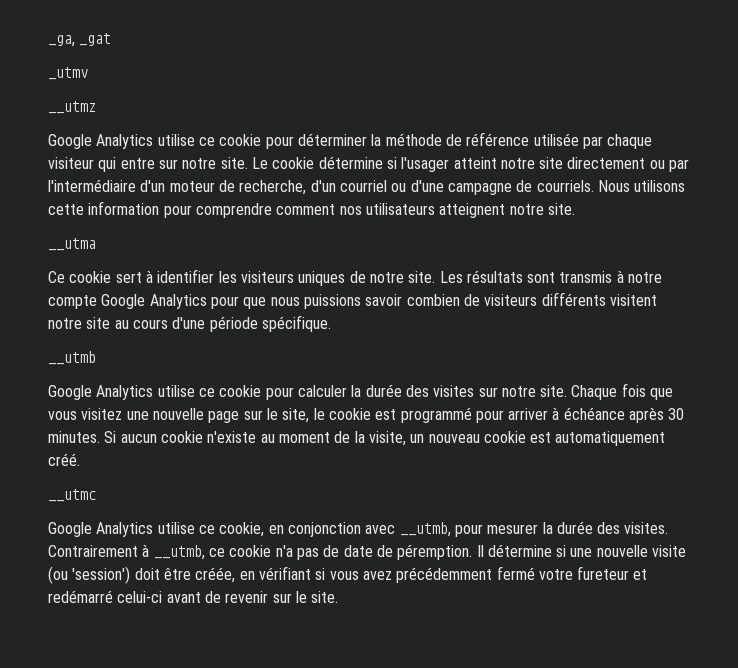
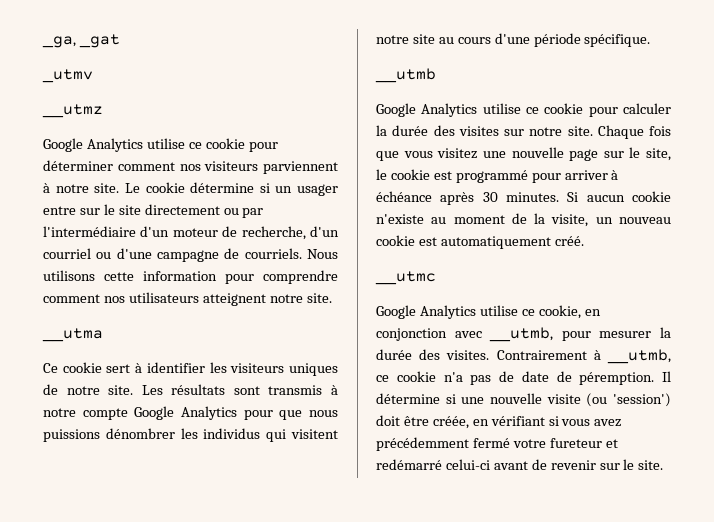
[371,132,653,149] [48,157,178,172] la méthode de référence utilisée par chaque visiteur qui entre sur -> [117,161,338,174] [43,183,50,193] comment nos visiteurs parviennent à
[401,157,535,172] l'usager atteint notre -> [275,184,338,196] [43,204,115,215] un usager entre sur le
[365,292,606,306] savoir combien de visiteurs différents -> [105,428,287,442] dénombrer les individus qui

